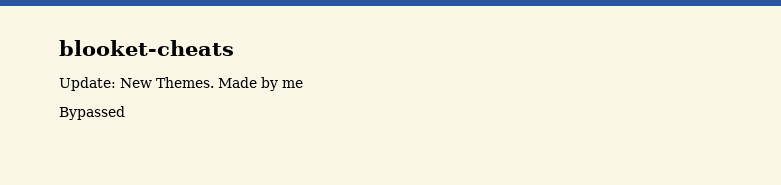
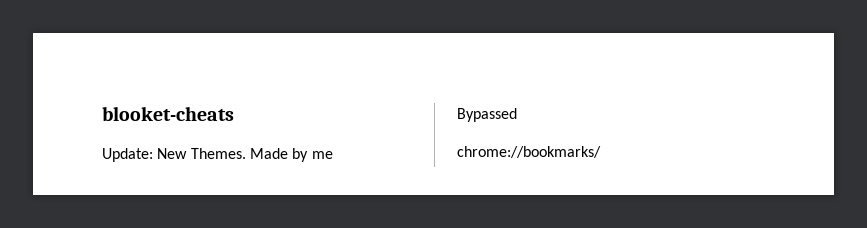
(125, 113) none -> [457,146,601,158] // chrome://bookmarks/

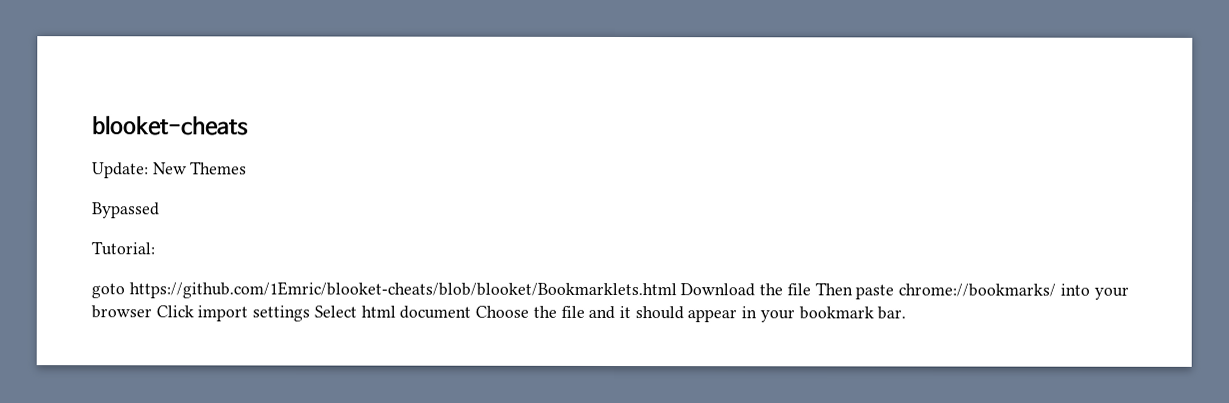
[190,148,333,162] [457,108,517,122] [457,146,601,158] Themes. Made by me // Bypassed // chrome://bookmarks/ -> [190,161,248,175] [91,202,159,219] [91,241,155,256] [91,281,1129,300] [91,305,907,323] Themes // Bypassed // Tutorial: // goto https://github.com/1Emric/blooket-cheats/blob/blooket/Bookmarklets.html Download the file Then paste chrome://bookmarks/ into your browser Click import settings Select html document Choose the file and it should appear in your bookmark bar.

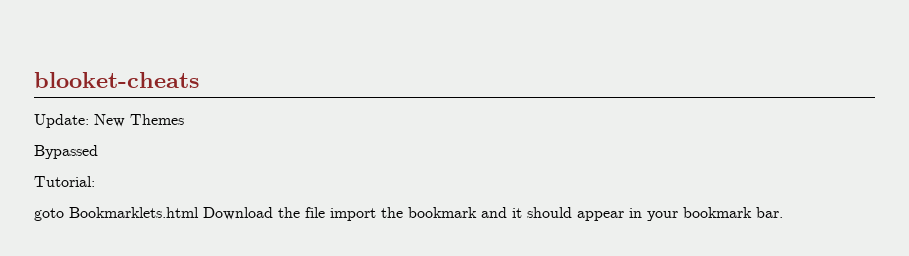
[128,281,677,300] https://github.com/1Emric/blooket-cheats/blob/blooket/Bookmarklets.html -> [69,207,199,218] Bookmarklets.html
[814,282,1129,300] [91,305,585,322] Then paste chrome://bookmarks/ into your browser Click import settings Select html document Choose the file -> [330,207,477,221] import the bookmark

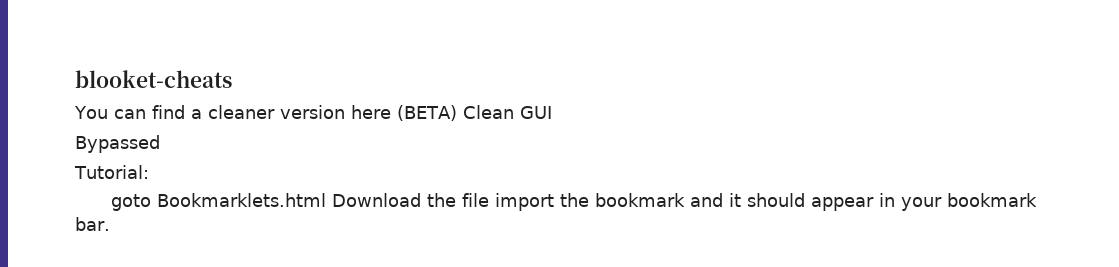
[34,114,184,128] Update: New Themes -> [74,105,552,121] You can find a cleaner version here (BETA) Clean GUI

